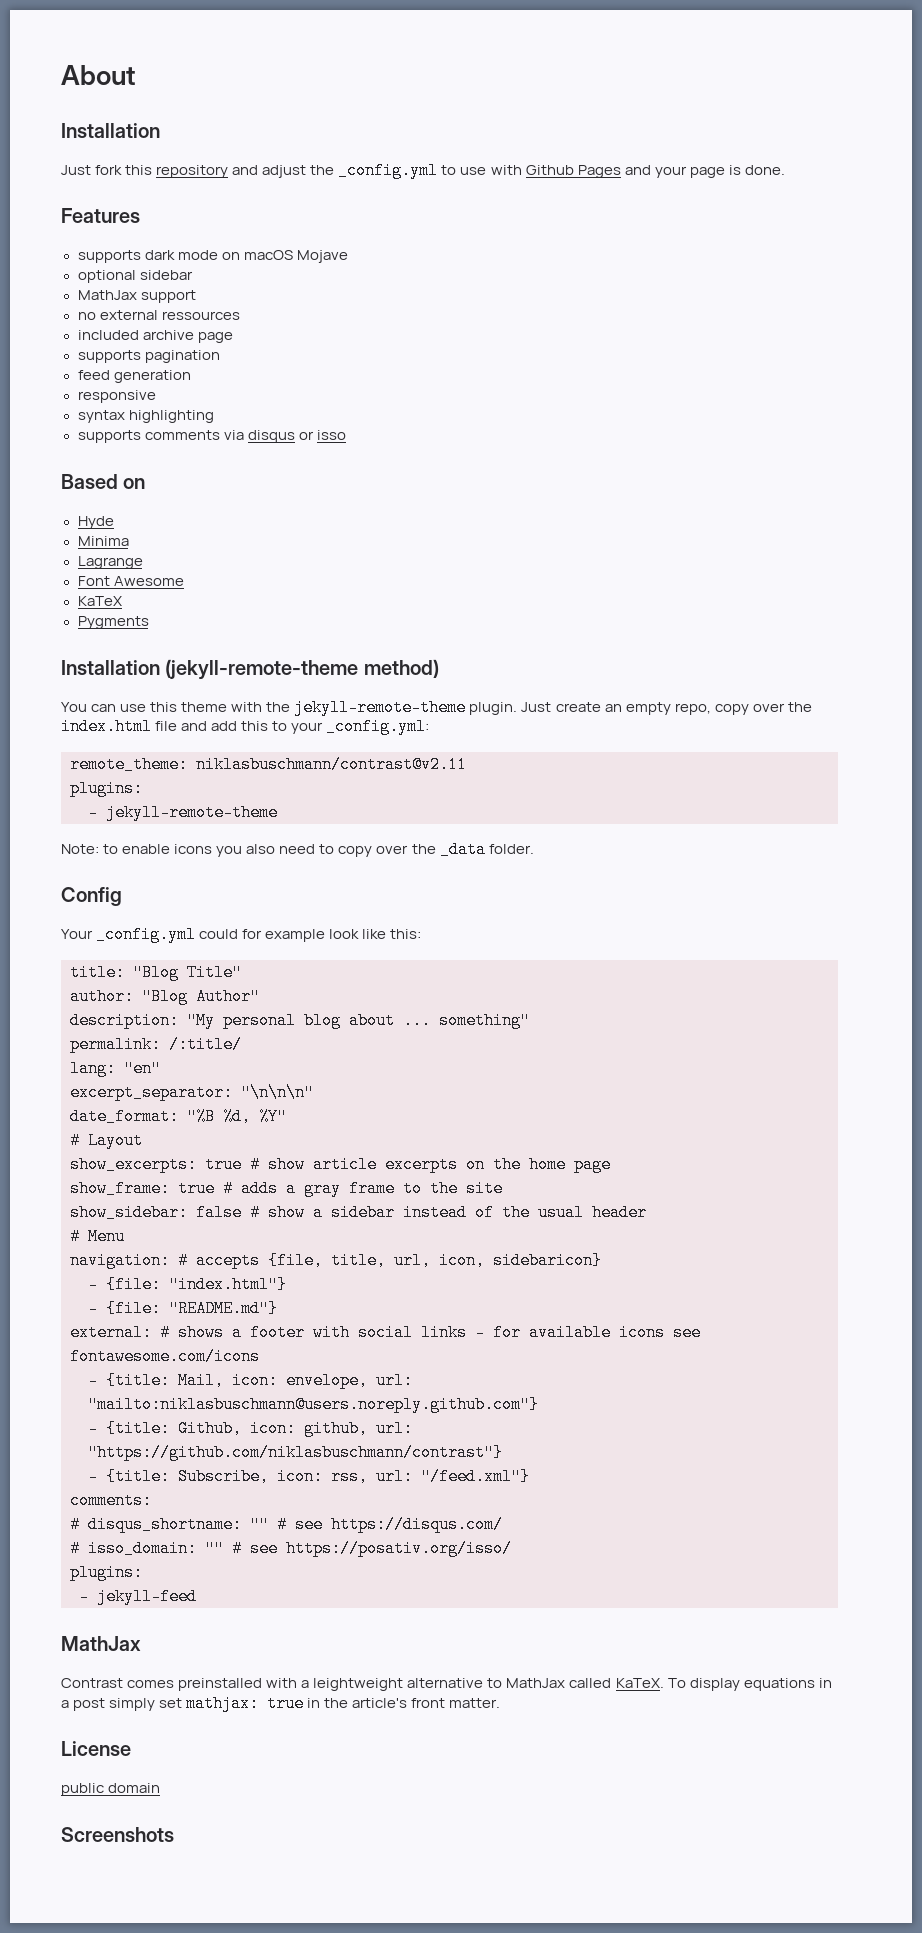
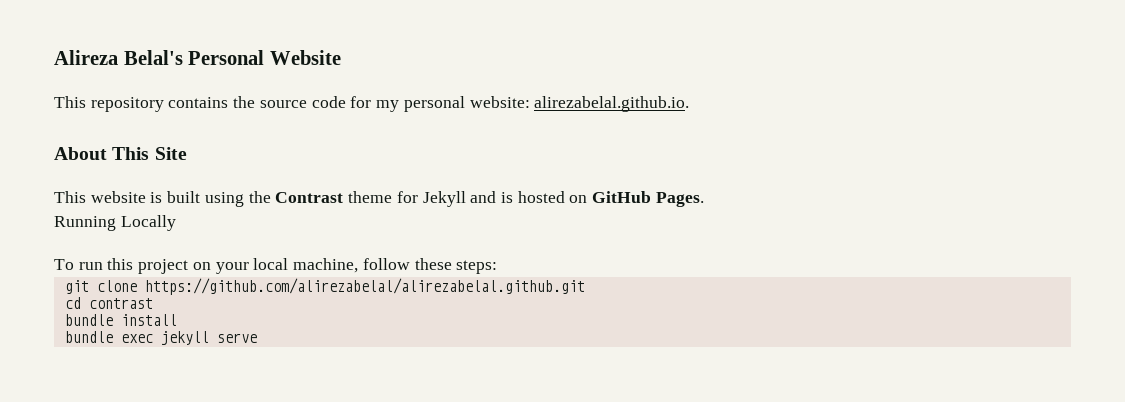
[61,65,135,85] [61,123,160,138] [61,162,785,179] [61,208,140,223] [77,250,348,263] [77,270,193,283] [77,290,196,303] [77,310,240,320] [77,330,233,343] [77,350,220,363] [77,370,191,383] [77,390,156,403] [77,410,214,423] [77,430,346,443] [61,474,146,489] [77,516,114,529] [77,536,129,546] [77,556,143,569] [77,576,184,586] [77,596,122,606] [77,616,149,629] [61,659,439,680] [61,699,812,716] [61,718,430,735] [70,756,467,773] [70,780,143,797] [88,804,278,821] [61,841,534,858] [61,887,122,906] [61,926,422,943] [70,964,242,981] [70,988,260,1005] [70,1012,530,1029] [70,1036,242,1053] [70,1060,161,1077] [70,1084,314,1101] [70,1108,287,1125] [70,1132,143,1149] [70,1156,611,1173] [70,1180,503,1197] [70,1204,647,1221] [70,1228,125,1245] [70,1252,602,1269] [88,1276,287,1293] [88,1300,278,1317] [70,1324,701,1341] [70,1348,260,1365] [88,1372,413,1389] [88,1396,539,1413] [88,1420,413,1437] [88,1444,503,1461] [88,1468,530,1485] [70,1492,152,1509] [70,1516,503,1533] [70,1540,512,1557] [70,1564,143,1581] [79,1588,197,1605] [61,1636,141,1651] [61,1678,832,1691] [61,1695,501,1712] [61,1741,131,1756] [61,1783,161,1796] [61,1827,174,1842] About // Installation // Just fork this repository and adjust the _config.yml to use with Github Pages and your page is done. // Features // supports dark mode on macOS Mojave // optional sidebar // MathJax support // no external ressources // included archive page // supports pagination // feed generation // responsive // syntax highlighting // supports comments via disqus or isso // Based on // Hyde // Minima // Lagrange // Font Awesome // KaTeX // Pygments // Installation (jekyll-remote-theme method) // You can use this theme with the jekyll-remote-theme plugin. Just create an empty repo, copy over the index.html file and add this to your _config.yml: // remote_theme: niklasbuschmann/contrast@v2.11 // plugins: // - jekyll-remote-theme // Note: to enable icons you also need to copy over the _data folder. // Config // Your _config.yml could for example look like this: // title: "Blog Title" // author: "Blog Author" // description: "My personal blog about ... something" // permalink: /:title/ // lang: "en" // excerpt_separator: "\n\n\n" // date_format: "%B %d, %Y" // # Layout // show_excerpts: true # show article excerpts on the home page // show_frame: true # adds a gray frame to the site // show_sidebar: false # show a sidebar instead of the usual header // # Menu // navigation: # accepts {file, title, url, icon, sidebaricon} // - {file: "index.html"} // - {file: "README.md"} // external: # shows a footer with social links - for available icons see fontawesome.com/icons // - {title: Mail, icon: envelope, url: "mailto:niklasbuschmann@users.noreply.github.com"} // - {title: Github, icon: github, url: "https://github.com/niklasbuschmann/contrast"} // - {title: Subscribe, icon: rss, url: "/feed.xml"} // comments: // # disqus_shortname: "" # see https://disqus.com/ // # isso_domain: "" # see https://posativ.org/isso/ // plugins: // - jekyll-feed // MathJax // Contrast comes preinstalled with a leightweight alternative to MathJax called KaTeX. To display equations in a post simply set mathjax: true in the article's front matter. // License // public domain // Screenshots -> [54,50,341,65] [54,96,690,112] [54,147,187,160] [54,191,704,207] [54,215,176,231] [54,258,498,274] [64,278,585,295] [64,297,153,309] [64,314,177,326] [64,331,257,345] Alireza Belal's Personal Website // This repository contains the source code for my personal website: alirezabelal.github.io. // About This Site // This website is built using the Contrast theme for Jekyll and is hosted on GitHub Pages. // Running Locally // To run this project on your local machine, follow these steps: // git clone https://github.com/alirezabelal/alirezabelal.github.git // cd contrast // bundle install // bundle exec jekyll serve

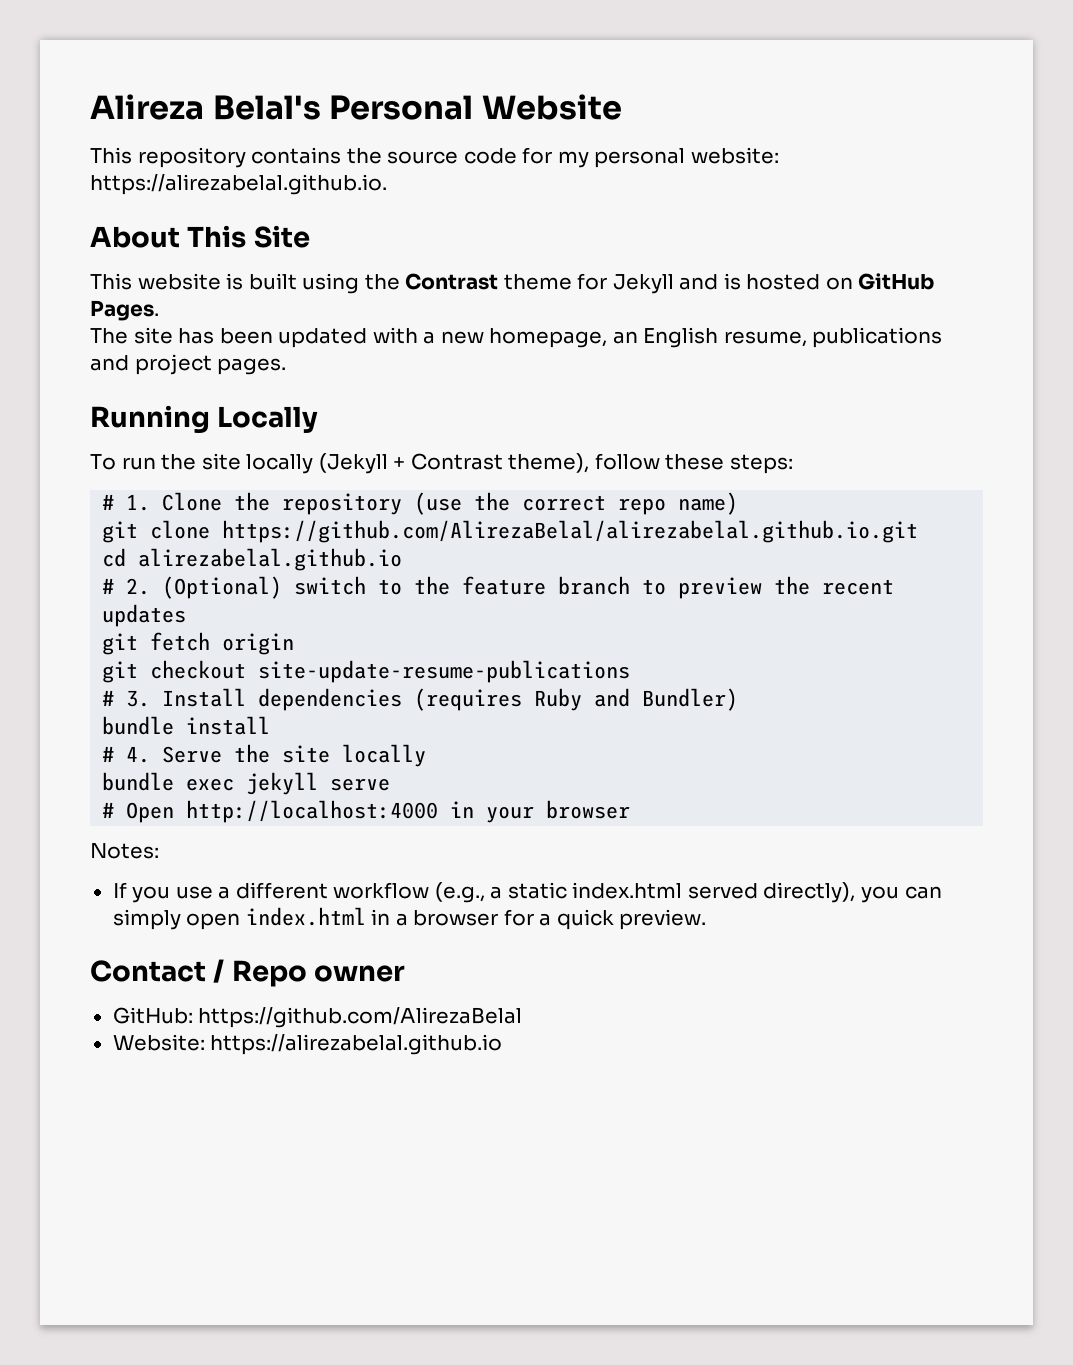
[534,96,690,112] alirezabelal.github.io. -> [90,174,387,195] https://alirezabelal.github.io.
[54,215,176,231] [54,258,498,274] Running Locally // To run this project on your local machine, follow these steps: -> [90,327,943,348] [90,354,287,375] [90,405,319,433] [90,453,793,474] [102,492,739,515] The site has been updated with a new homepage, an English resume, publications and project pages. // Running Locally // To run the site locally (Jekyll + Contrast theme), follow these steps: // # 1. Clone the repository (use the correct repo name)
[144,278,585,295] https://github.com/alirezabelal/alirezabelal.github.git -> [222,520,919,543] https://github.com/AlirezaBelal/alirezabelal.github.io.git
[88,298,153,309] [64,314,177,326] [64,331,257,345] contrast // bundle install // bundle exec jekyll serve -> [138,548,403,571] [102,576,895,599] [102,604,187,627] [102,632,295,655] [102,660,631,683] [102,688,739,711] [102,716,271,735] [102,744,427,767] [102,772,391,795] [102,800,631,823] [90,843,159,859] [112,882,942,903] [112,907,707,930] [90,959,406,987] [112,1007,523,1028] [112,1034,503,1055] alirezabelal.github.io // # 2. (Optional) switch to the feature branch to preview the recent updates // git fetch origin // git checkout site-update-resume-publications // # 3. Install dependencies (requires Ruby and Bundler) // bundle install // # 4. Serve the site locally // bundle exec jekyll serve // # Open http://localhost:4000 in your browser // Notes: // If you use a different workflow (e.g., a static index.html served directly), you can simply open index.html in a browser for a quick preview. // Contact / Repo owner // GitHub: https://github.com/AlirezaBelal // Website: https://alirezabelal.github.io

